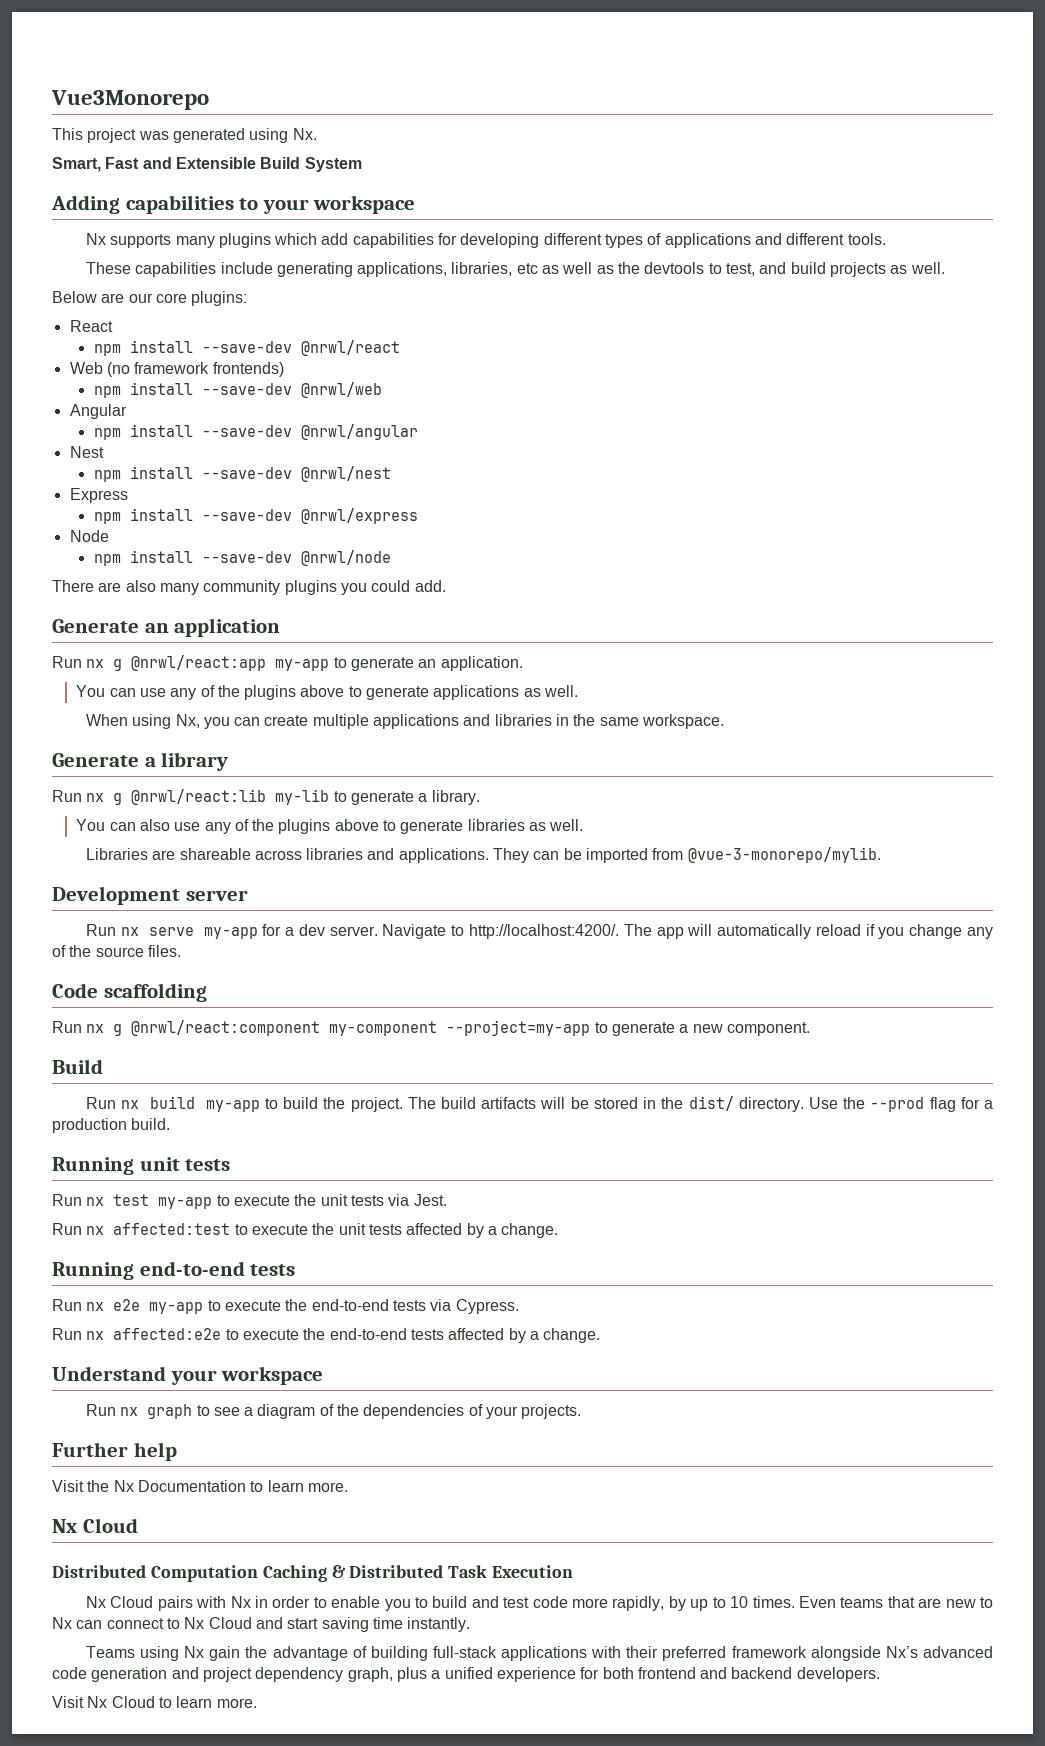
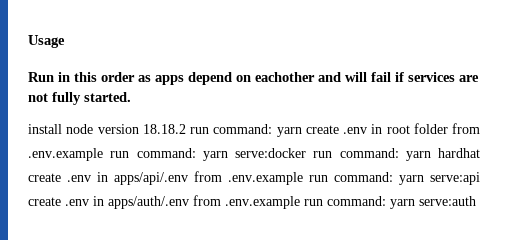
[51,90,209,110] [52,128,317,143] [52,157,362,172] [51,195,416,214] [85,233,886,248] [85,262,945,277] [52,291,248,306] [69,320,113,332] [93,340,400,356] [69,362,284,377] [93,382,382,398] [69,404,127,419] [93,424,418,440] [69,446,104,458] [93,466,391,482] [69,488,128,503] [93,508,418,524] [69,530,109,542] [93,550,391,566] [52,580,446,595] [52,618,281,637] [52,655,523,671] [76,685,579,700] [85,714,725,729] [52,752,229,771] [52,789,480,805] [76,819,584,834] [85,847,881,863] [52,886,248,905] [85,924,993,939] [52,945,181,957] [52,983,207,1002] [52,1020,810,1036] [52,1059,103,1074] [85,1096,993,1112] [52,1118,171,1133] [52,1157,231,1175] [52,1194,447,1209] [52,1223,559,1238] [52,1261,296,1280] [52,1299,519,1314] [52,1328,601,1343] [52,1366,324,1385] [85,1404,582,1419] [52,1442,177,1461] [52,1480,348,1492] [52,1518,138,1533] [52,1565,574,1582] [85,1596,994,1611] [52,1617,471,1632] [85,1646,993,1661] [52,1667,880,1682] [52,1696,257,1708] Vue3Monorepo // This project was generated using Nx. // Smart, Fast and Extensible Build System // Adding capabilities to your workspace // Nx supports many plugins which add capabilities for developing different types of applications and different tools. // These capabilities include generating applications, libraries, etc as well as the devtools to test, and build projects as well. // Below are our core plugins: // React // npm install --save-dev @nrwl/react // Web (no framework frontends) // npm install --save-dev @nrwl/web // Angular // npm install --save-dev @nrwl/angular // Nest // npm install --save-dev @nrwl/nest // Express // npm install --save-dev @nrwl/express // Node // npm install --save-dev @nrwl/node // There are also many community plugins you could add. // Generate an application // Run nx g @nrwl/react:app my-app to generate an application. // You can use any of the plugins above to generate applications as well. // When using Nx, you can create multiple applications and libraries in the same workspace. // Generate a library // Run nx g @nrwl/react:lib my-lib to generate a library. // You can also use any of the plugins above to generate libraries as well. // Libraries are shareable across libraries and applications. They can be imported from @vue-3-monorepo/mylib. // Development server // Run nx serve my-app for a dev server. Navigate to http://localhost:4200/. The app will automatically reload if you change any of the source files. // Code scaffolding // Run nx g @nrwl/react:component my-component --project=my-app to generate a new component. // Build // Run nx build my-app to build the project. The build artifacts will be stored in the dist/ directory. Use the --prod flag for a production build. // Running unit tests // Run nx test my-app to execute the unit tests via Jest. // Run nx affected:test to execute the unit tests affected by a change. // Running end-to-end tests // Run nx e2e my-app to execute the end-to-end tests via Cypress. // Run nx affected:e2e to execute the end-to-end tests affected by a change. // Understand your workspace // Run nx graph to see a diagram of the dependencies of your projects. // Further help // Visit the Nx Documentation to learn more. // Nx Cloud // Distributed Computation Caching & Distributed Task Execution // Nx Cloud pairs with Nx in order to enable you to build and test code more rapidly, by up to 10 times. Even teams that are new to Nx can connect to Nx Cloud and start saving time instantly. // Teams using Nx gain the advantage of building full-stack applications with their preferred framework alongside Nx’s advanced code generation and project dependency graph, plus a unified experience for both frontend and backend developers. // Visit Nx Cloud to learn more. -> [28,35,65,48] [28,72,479,85] [28,92,131,105] [28,123,480,137] [28,148,480,161] [28,171,480,185] [28,195,476,209] Usage // Run in this order as apps depend on eachother and will fail if services are not fully started. // install node version 18.18.2 run command: yarn create .env in root folder from .env.example run command: yarn serve:docker run command: yarn hardhat create .env in apps/api/.env from .env.example run command: yarn serve:api create .env in apps/auth/.env from .env.example run command: yarn serve:auth

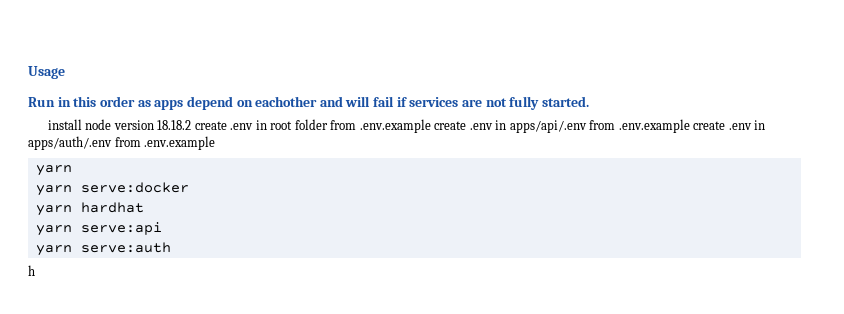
[190,124,302,137] run command: yarn -> (192, 125) none
[110,148,480,161] run command: yarn serve:docker run command: yarn hardhat -> (431, 126) none
[309,172,480,185] run command: yarn serve:api -> (690, 126) none
[304,196,386,206] run command: -> [35,165,72,176] [35,182,189,196] [35,202,144,216] [35,222,162,236] // yarn // yarn serve:docker // yarn hardhat // yarn serve:api //
(476, 201) none -> [28,265,35,276] // h

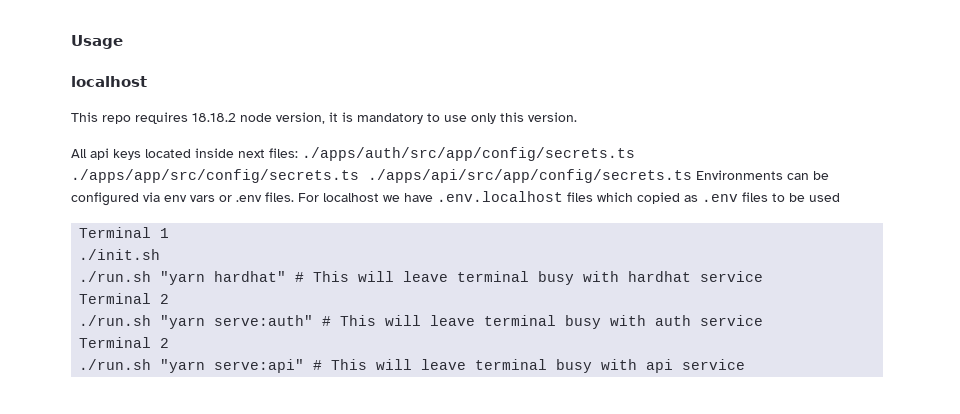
[28,96,589,110] [47,119,766,133] [28,136,216,150] [35,165,72,176] [35,182,189,196] [35,202,144,216] [35,222,162,236] [35,242,171,256] [28,265,35,276] Run in this order as apps depend on eachother and will fail if services are not fully started. // install node version 18.18.2 create .env in root folder from .env.example create .env in apps/api/.env from .env.example create .env in apps/auth/.env from .env.example // yarn // yarn serve:docker // yarn hardhat // yarn serve:api // yarn serve:auth // h -> [71,76,147,87] [71,112,577,124] [71,147,635,161] [71,169,829,183] [71,191,840,206] [79,227,170,238] [79,249,161,260] [79,271,764,285] [79,293,170,304] [79,315,764,329] [79,337,170,348] [79,359,746,373] localhost // This repo requires 18.18.2 node version, it is mandatory to use only this version. // All api keys located inside next files: ./apps/auth/src/app/config/secrets.ts ./apps/app/src/config/secrets.ts ./apps/api/src/app/config/secrets.ts Environments can be configured via env vars or .env files. For localhost we have .env.localhost files which copied as .env files to be used // Terminal 1 // ./init.sh // ./run.sh "yarn hardhat" # This will leave terminal busy with hardhat service // Terminal 2 // ./run.sh "yarn serve:auth" # This will leave terminal busy with auth service // Terminal 2 // ./run.sh "yarn serve:api" # This will leave terminal busy with api service

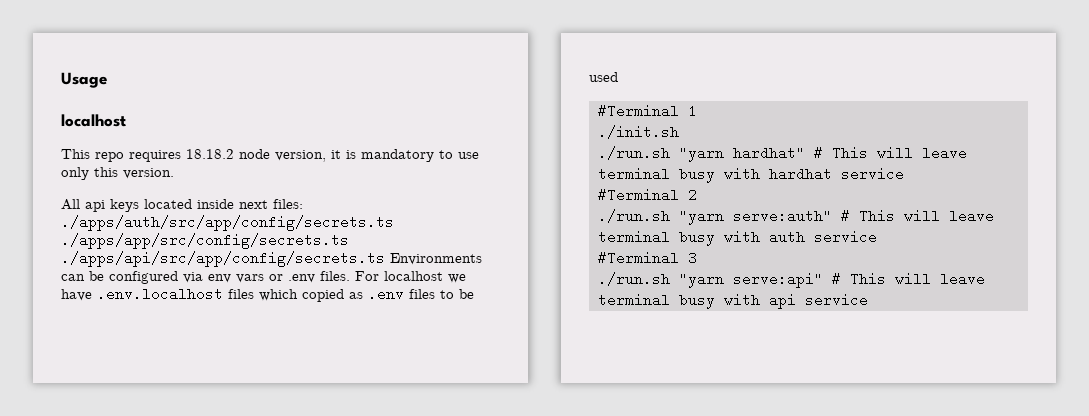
[79,227,152,238] Terminal -> [597,104,679,118] #Terminal
[79,293,152,304] Terminal -> [597,188,679,202] #Terminal
[79,337,170,348] Terminal 2 -> [597,251,697,265] #Terminal 3

